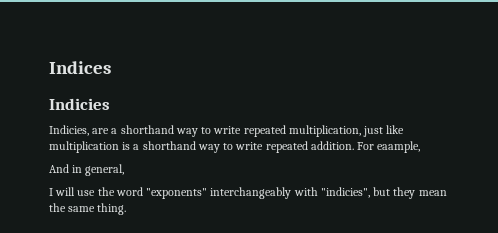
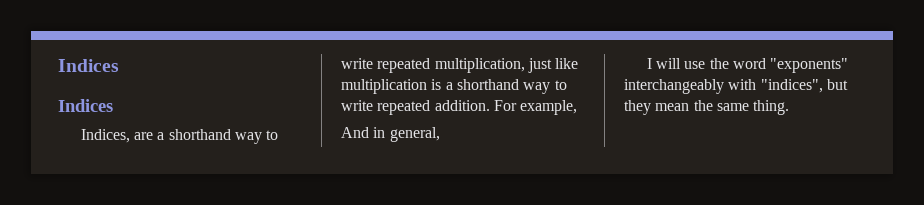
[49,61,111,74] [49,98,110,110] [49,125,89,136] Indices // Indicies // Indicies, -> [58,59,119,72] [58,99,113,112] [80,129,130,143] Indices // Indices // Indices,
[377,141,421,153] eaample, -> [520,100,578,115] example,
[320,187,370,198] "indicies", -> [760,79,823,93] "indices",

